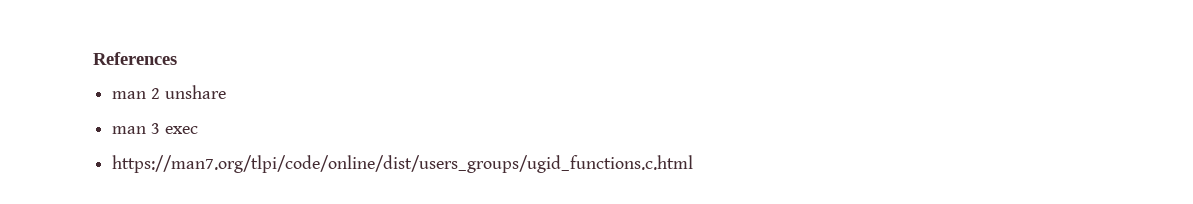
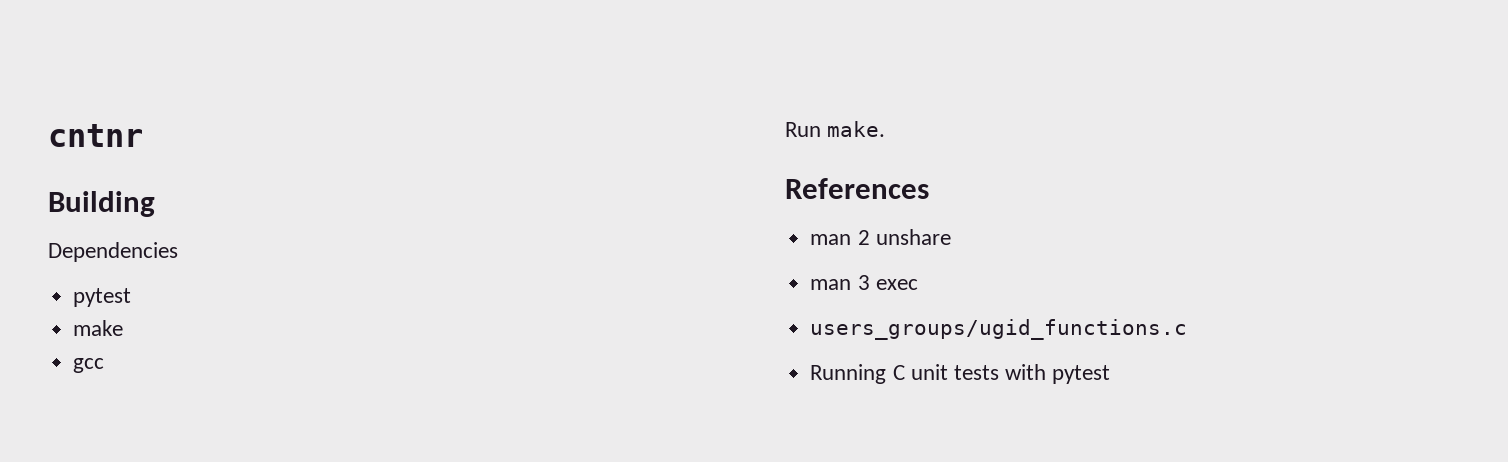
(93, 58) none -> [48,124,143,147] [48,191,155,217] [48,242,178,262] [73,288,132,307] [73,320,124,336] [73,358,105,373] [785,121,886,137] cntnr // Building // Dependencies // pytest // make // gcc // Run make. //
[112,155,694,173] https://man7.org/tlpi/code/online/dist/users_groups/ugid_functions.c.html -> [810,319,1188,340] [810,364,1111,384] users_groups/ugid_functions.c // Running C unit tests with pytest

